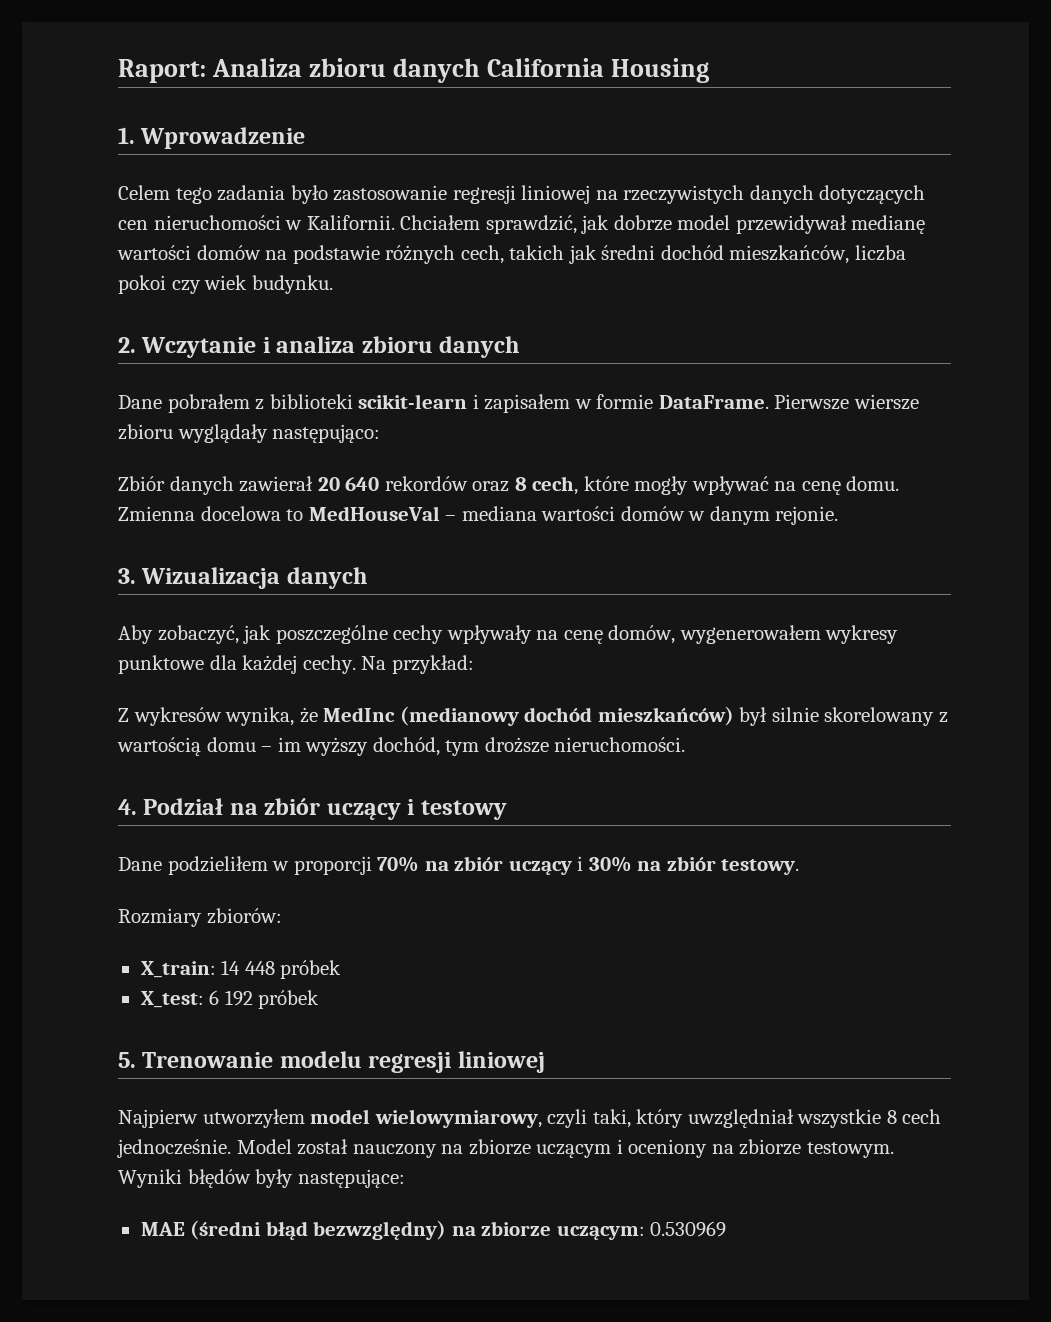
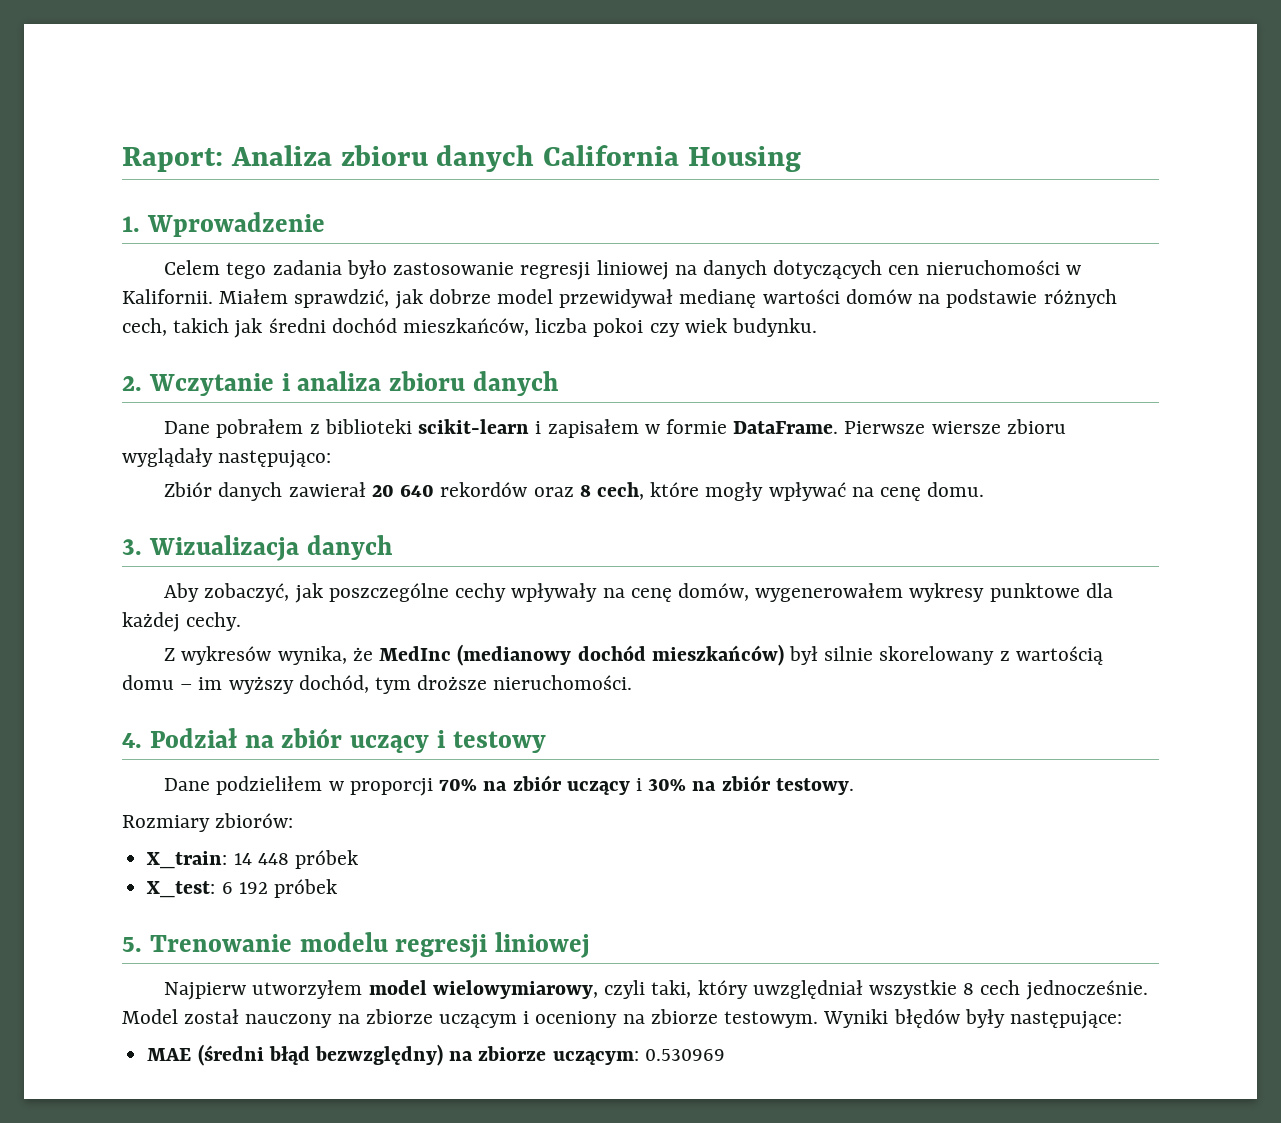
[623,185,745,204] rzeczywistych -> (697, 270) none
[400,215,481,230] Chciałem -> [219,289,289,304] Miałem
[118,506,839,525] Zmienna docelowa to MedHouseVal – mediana wartości domów w danym rejonie. -> (985, 489) none
[361,655,474,674] Na przykład: -> (242, 621) none

